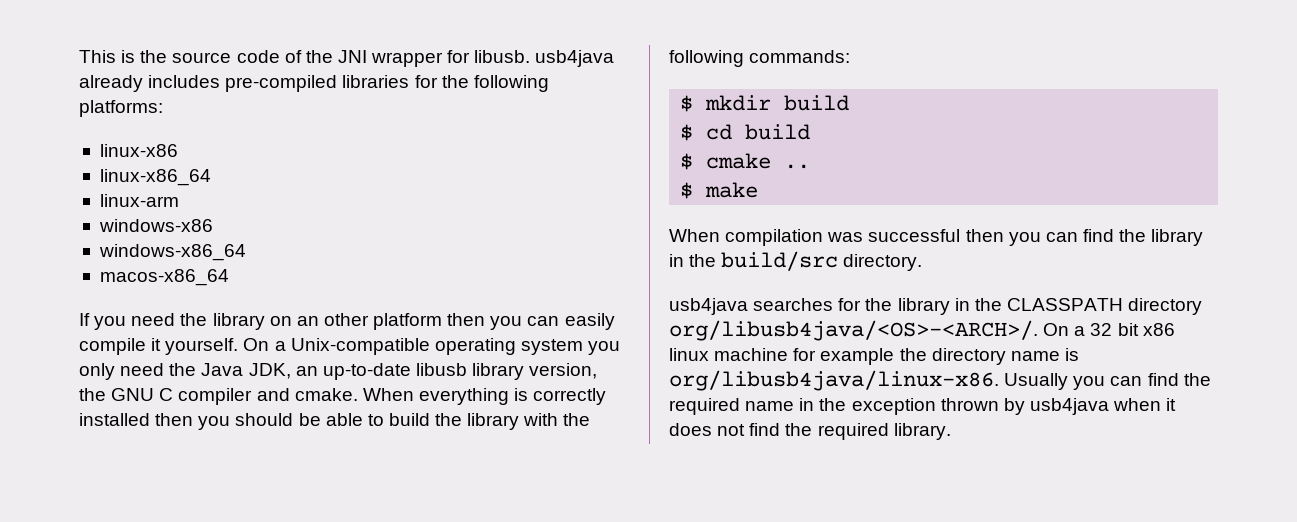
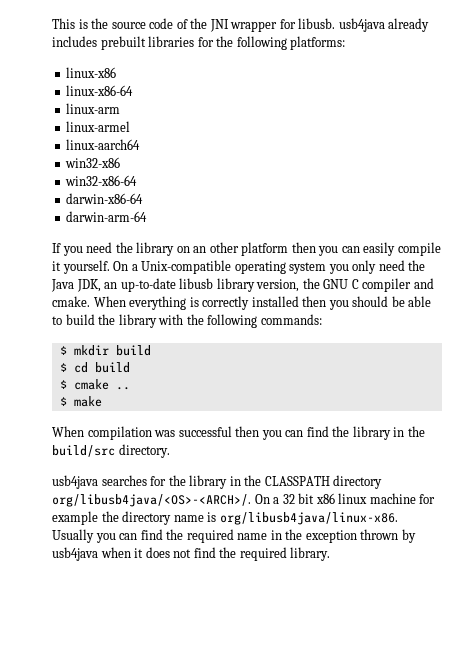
[225,75,338,92] pre-compiled -> [100,36,146,50] prebuilt
[99,169,211,186] linux-x86_64 -> [66,85,134,96] linux-x86-64
[98,219,213,232] [98,244,246,261] [99,269,229,286] windows-x86 // windows-x86_64 // macos-x86_64 -> [66,121,131,132] [66,139,141,150] [65,157,121,168] [65,175,138,186] [66,193,144,204] [66,211,148,222] linux-armel // linux-aarch64 // win32-x86 // win32-x86-64 // darwin-x86-64 // darwin-arm-64

